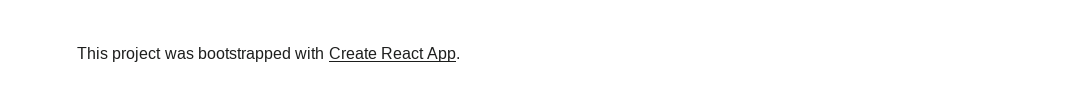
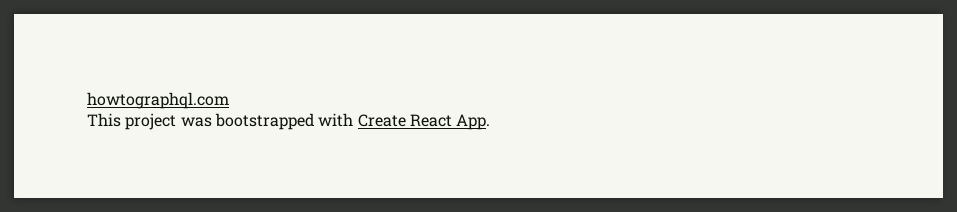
(77, 53) none -> [87,92,229,109] howtographql.com //

